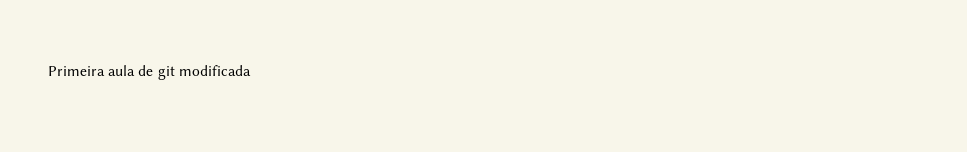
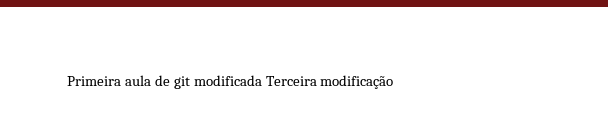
(251, 70) none -> [265,75,394,89] Terceira modificação

